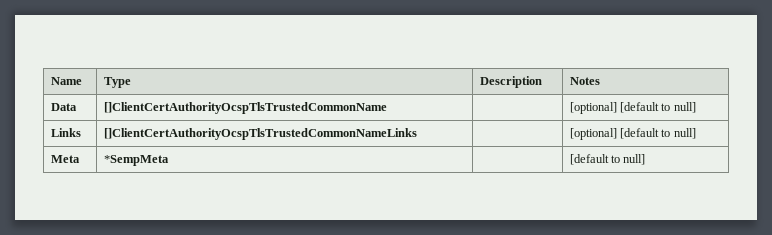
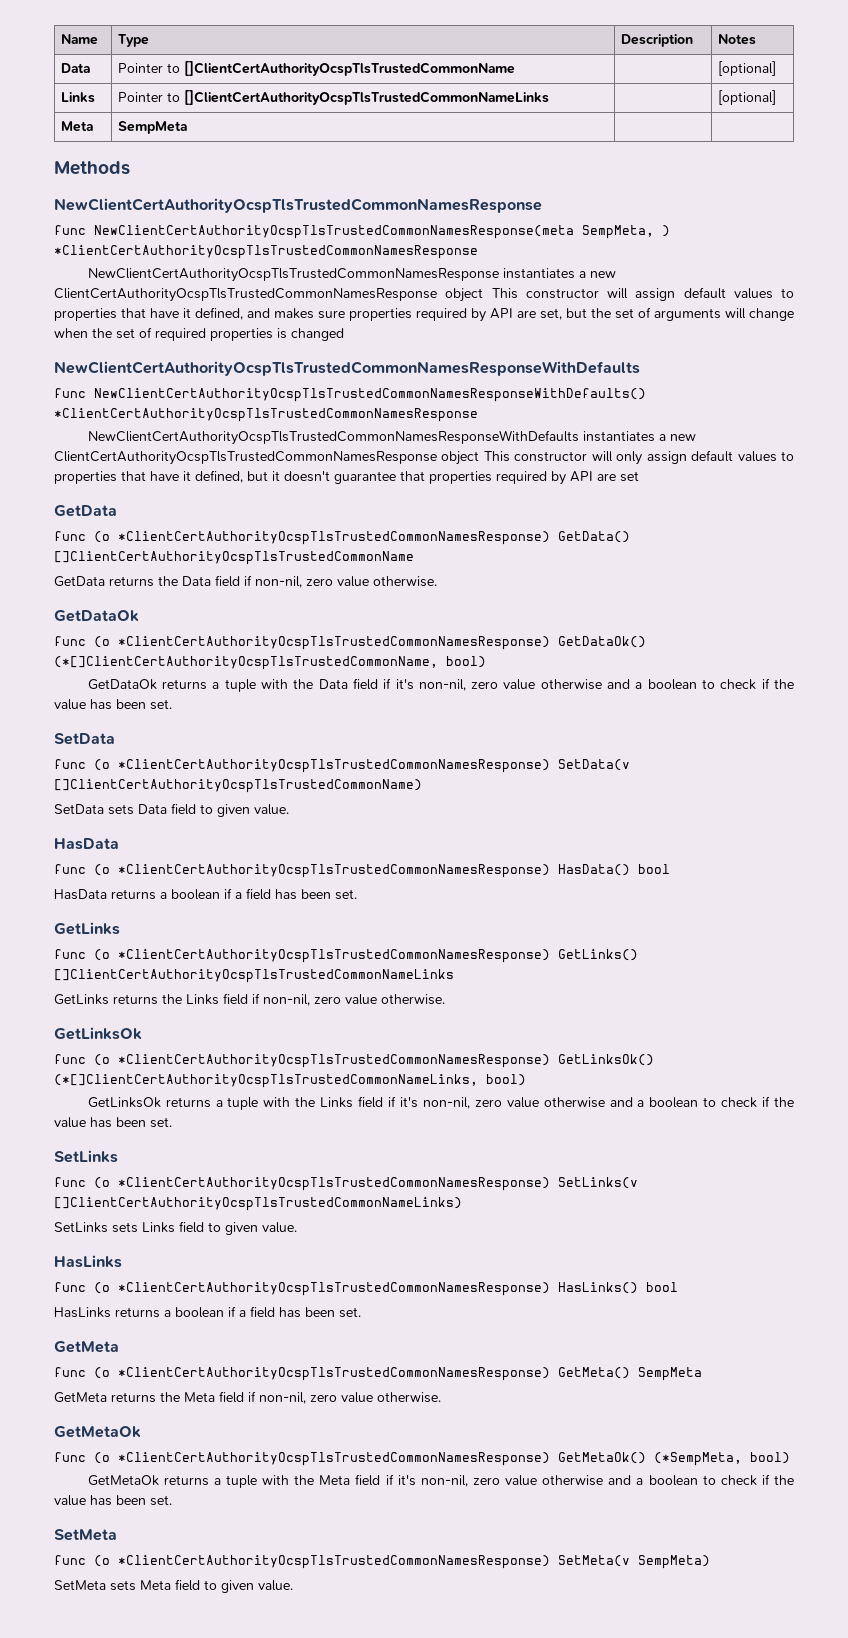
(77, 107) none -> [117,63,180,73] Pointer to
[619,102,696,113] [default to null] -> (776, 68) none
(81, 132) none -> [117,92,180,102] Pointer to
[619,128,696,139] [50,155,80,163] [103,155,169,166] [569,154,646,165] [default to null] // Meta | *SempMeta | | [default to null] -> [60,121,93,132] [117,121,187,134] [54,161,130,175] [54,198,542,213] [54,225,670,239] [54,245,478,259] [87,268,616,282] [54,287,794,302] [54,307,794,322] [54,327,344,341] [54,361,640,376] [54,388,646,402] [54,408,478,422] [87,430,696,445] [54,450,795,465] [54,470,639,485] [54,505,117,517] [54,531,630,545] [54,551,414,565] [54,575,437,588] [54,610,139,622] [54,636,646,650] [54,656,486,670] [87,678,794,692] [54,699,172,710] [54,733,115,745] [54,759,630,773] [54,779,422,793] [54,803,289,817] [54,838,119,850] [54,864,670,878] [54,888,357,900] [54,922,120,935] [54,949,638,963] [54,969,454,983] [54,993,445,1006] [54,1027,142,1040] [54,1054,654,1068] [54,1074,526,1088] [87,1096,794,1110] [54,1117,172,1128] [54,1150,118,1163] [54,1177,638,1191] [54,1197,462,1211] [54,1221,297,1235] [54,1255,122,1268] [54,1282,678,1296] [54,1306,361,1318] [54,1341,119,1353] [54,1367,702,1381] [54,1391,441,1404] [54,1426,141,1438] [54,1452,790,1466] [87,1474,795,1488] [54,1495,172,1506] [54,1529,117,1541] [54,1555,710,1569] [54,1579,293,1593] // Meta | SempMeta | | // Methods // NewClientCertAuthorityOcspTlsTrustedCommonNamesResponse // func NewClientCertAuthorityOcspTlsTrustedCommonNamesResponse(meta SempMeta, ) *ClientCertAuthorityOcspTlsTrustedCommonNamesResponse // NewClientCertAuthorityOcspTlsTrustedCommonNamesResponse instantiates a new ClientCertAuthorityOcspTlsTrustedCommonNamesResponse object This constructor will assign default values to properties that have it defined, and makes sure properties required by API are set, but the set of arguments will change when the set of required properties is changed // NewClientCertAuthorityOcspTlsTrustedCommonNamesResponseWithDefaults // func NewClientCertAuthorityOcspTlsTrustedCommonNamesResponseWithDefaults() *ClientCertAuthorityOcspTlsTrustedCommonNamesResponse // NewClientCertAuthorityOcspTlsTrustedCommonNamesResponseWithDefaults instantiates a new ClientCertAuthorityOcspTlsTrustedCommonNamesResponse object This constructor will only assign default values to properties that have it defined, but it doesn't guarantee that properties required by API are set // GetData // func (o *ClientCertAuthorityOcspTlsTrustedCommonNamesResponse) GetData() []ClientCertAuthorityOcspTlsTrustedCommonName // GetData returns the Data field if non-nil, zero value otherwise. // GetDataOk // func (o *ClientCertAuthorityOcspTlsTrustedCommonNamesResponse) GetDataOk() (*[]ClientCertAuthorityOcspTlsTrustedCommonName, bool) // GetDataOk returns a tuple with the Data field if it's non-nil, zero value otherwise and a boolean to check if the value has been set. // SetData // func (o *ClientCertAuthorityOcspTlsTrustedCommonNamesResponse) SetData(v []ClientCertAuthorityOcspTlsTrustedCommonName) // SetData sets Data field to given value. // HasData // func (o *ClientCertAuthorityOcspTlsTrustedCommonNamesResponse) HasData() bool // HasData returns a boolean if a field has been set. // GetLinks // func (o *ClientCertAuthorityOcspTlsTrustedCommonNamesResponse) GetLinks() []ClientCertAuthorityOcspTlsTrustedCommonNameLinks // GetLinks returns the Links field if non-nil, zero value otherwise. // GetLinksOk // func (o *ClientCertAuthorityOcspTlsTrustedCommonNamesResponse) GetLinksOk() (*[]ClientCertAuthorityOcspTlsTrustedCommonNameLinks, bool) // GetLinksOk returns a tuple with the Links field if it's non-nil, zero value otherwise and a boolean to check if the value has been set. // SetLinks // func (o *ClientCertAuthorityOcspTlsTrustedCommonNamesResponse) SetLinks(v []ClientCertAuthorityOcspTlsTrustedCommonNameLinks) // SetLinks sets Links field to given value. // HasLinks // func (o *ClientCertAuthorityOcspTlsTrustedCommonNamesResponse) HasLinks() bool // HasLinks returns a boolean if a field has been set. // GetMeta // func (o *ClientCertAuthorityOcspTlsTrustedCommonNamesResponse) GetMeta() SempMeta // GetMeta returns the Meta field if non-nil, zero value otherwise. // GetMetaOk // func (o *ClientCertAuthorityOcspTlsTrustedCommonNamesResponse) GetMetaOk() (*SempMeta, bool) // GetMetaOk returns a tuple with the Meta field if it's non-nil, zero value otherwise and a boolean to check if the value has been set. // SetMeta // func (o *ClientCertAuthorityOcspTlsTrustedCommonNamesResponse) SetMeta(v SempMeta) // SetMeta sets Meta field to given value.

